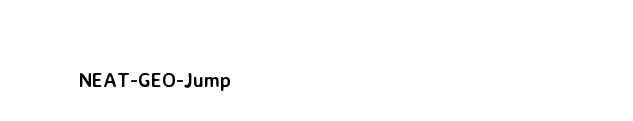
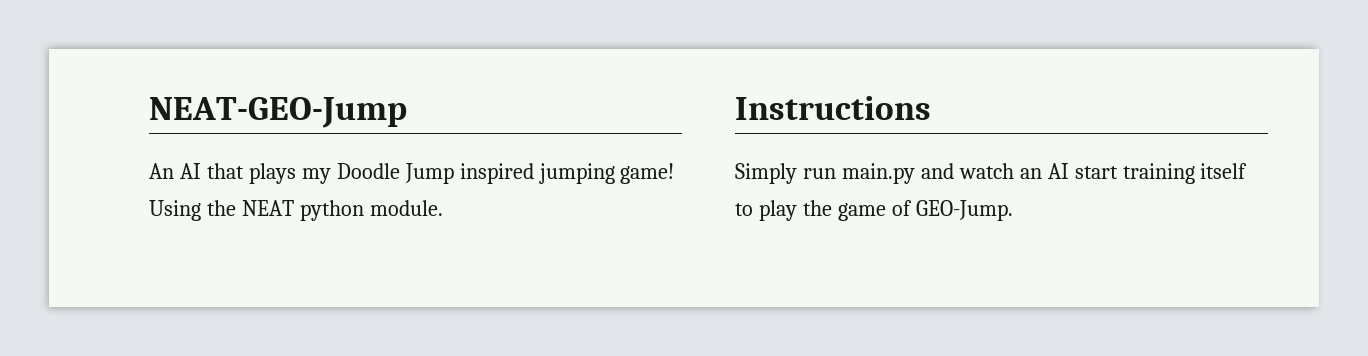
(231, 82) none -> [149,163,675,184] [149,200,443,221] [735,96,931,120] [735,163,1248,184] [735,200,1013,221] // An AI that plays my Doodle Jump inspired jumping game! Using the NEAT python module. // Instructions // Simply run main.py and watch an AI start training itself to play the game of GEO-Jump.

